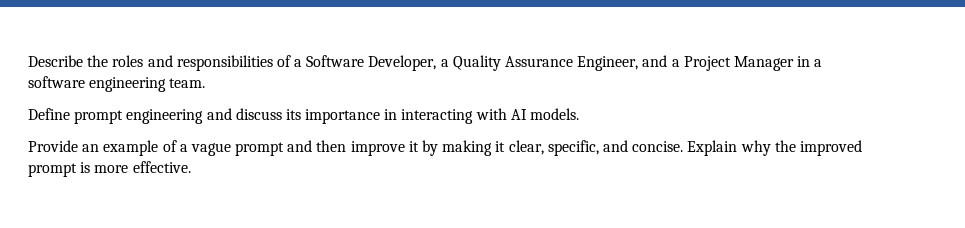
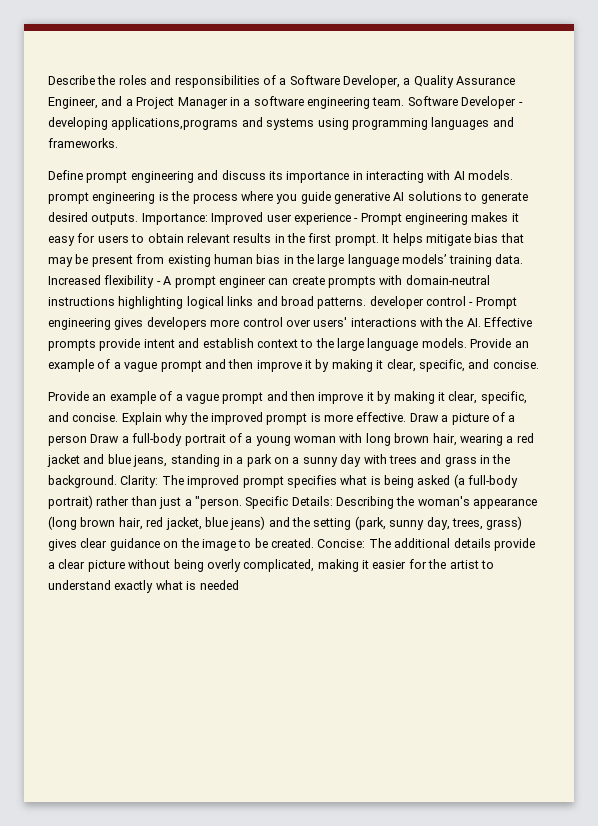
(206, 83) none -> [407,96,523,109] [48,117,514,130] [48,138,118,148] Software Developer - developing applications,programs and systems using programming languages and frameworks.
(580, 114) none -> [48,191,528,204] [48,212,519,225] [48,233,524,246] [48,254,523,267] [48,275,490,288] [48,296,517,309] [48,317,533,330] [48,338,529,351] [48,359,539,372] prompt engineering is the process where you guide generative AI solutions to generate desired outputs. Importance: Improved user experience - Prompt engineering makes it easy for users to obtain relevant results in the first prompt. It helps mitigate bias that may be present from existing human bias in the large language models’ training data. Increased flexibility - A prompt engineer can create prompts with domain-neutral instructions highlighting logical links and broad patterns. developer control - Prompt engineering gives developers more control over users' interactions with the AI. Effective prompts provide intent and establish context to the large language models. Provide an example of a vague prompt and then improve it by making it clear, specific, and concise.
(191, 167) none -> [409,412,516,425] [48,433,534,446] [47,454,511,467] [48,474,519,488] [48,495,538,509] [48,516,523,530] [48,538,535,551] [48,559,494,572] [48,580,239,593] Draw a picture of a person Draw a full-body portrait of a young woman with long brown hair, wearing a red jacket and blue jeans, standing in a park on a sunny day with trees and grass in the background. Clarity: The improved prompt specifies what is being asked (a full-body portrait) rather than just a "person. Specific Details: Describing the woman's appearance (long brown hair, red jacket, blue jeans) and the setting (park, sunny day, trees, grass) gives clear guidance on the image to be created. Concise: The additional details provide a clear picture without being overly complicated, making it easier for the artist to understand exactly what is needed

